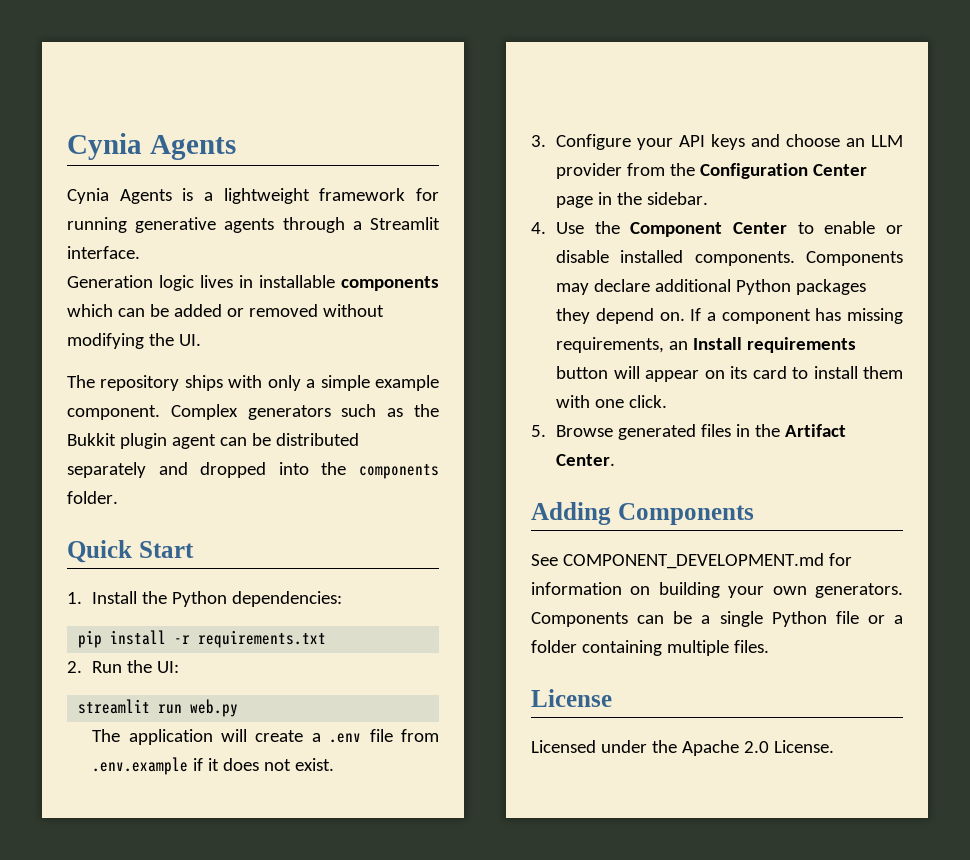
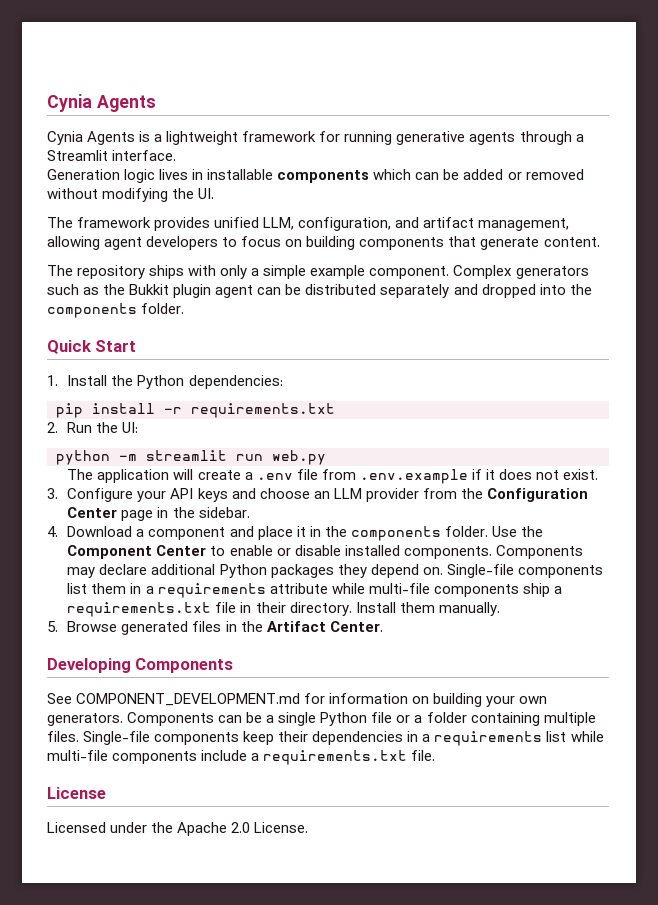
(201, 340) none -> [47,217,570,231] [47,236,600,250] // The framework provides unified LLM, configuration, and artifact management, allowing agent developers to focus on building components that generate content.
(180, 667) none -> [56,450,137,465] python -m
(546, 228) none -> [67,526,488,541] Download a component and place it in the components folder.
[690,308,903,324] [556,337,857,353] [556,366,903,382] [556,395,668,408] If a component has missing requirements, an Install requirements button will appear on its card to install them with one click. -> [446,564,603,578] [67,583,562,598] [67,602,500,617] Single-file components list them in a requirements attribute while multi-file components ship a requirements.txt file in their directory. Install them manually.
[531,502,611,525] Adding -> [47,658,131,673] Developing
(769, 646) none -> [83,731,604,746] [47,750,436,765] Single-file components keep their dependencies in a requirements list while multi-file components include a requirements.txt file.

